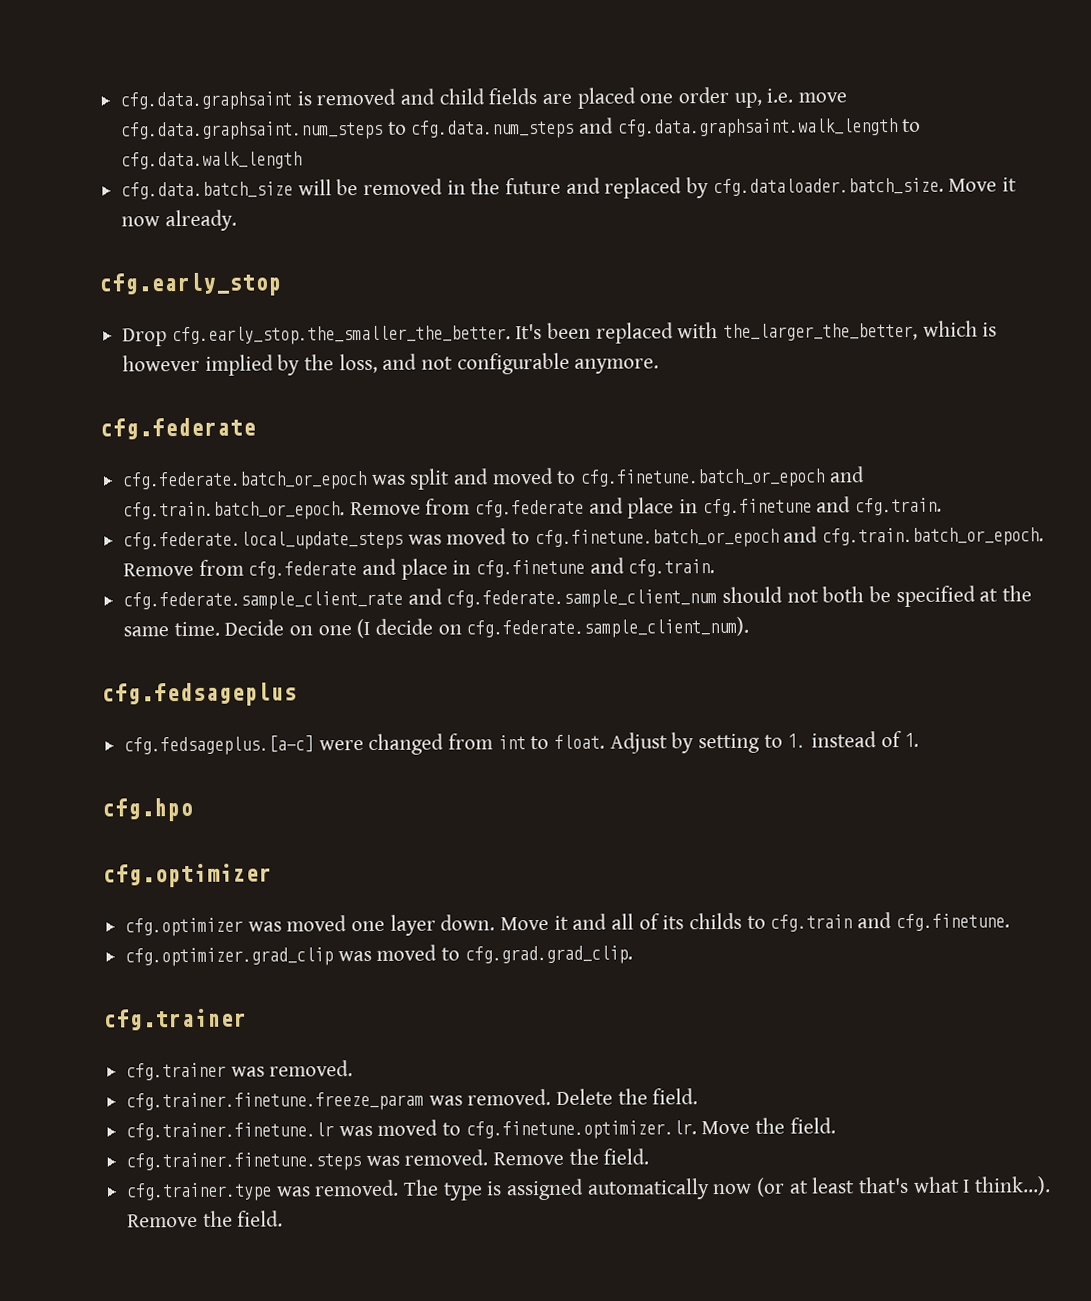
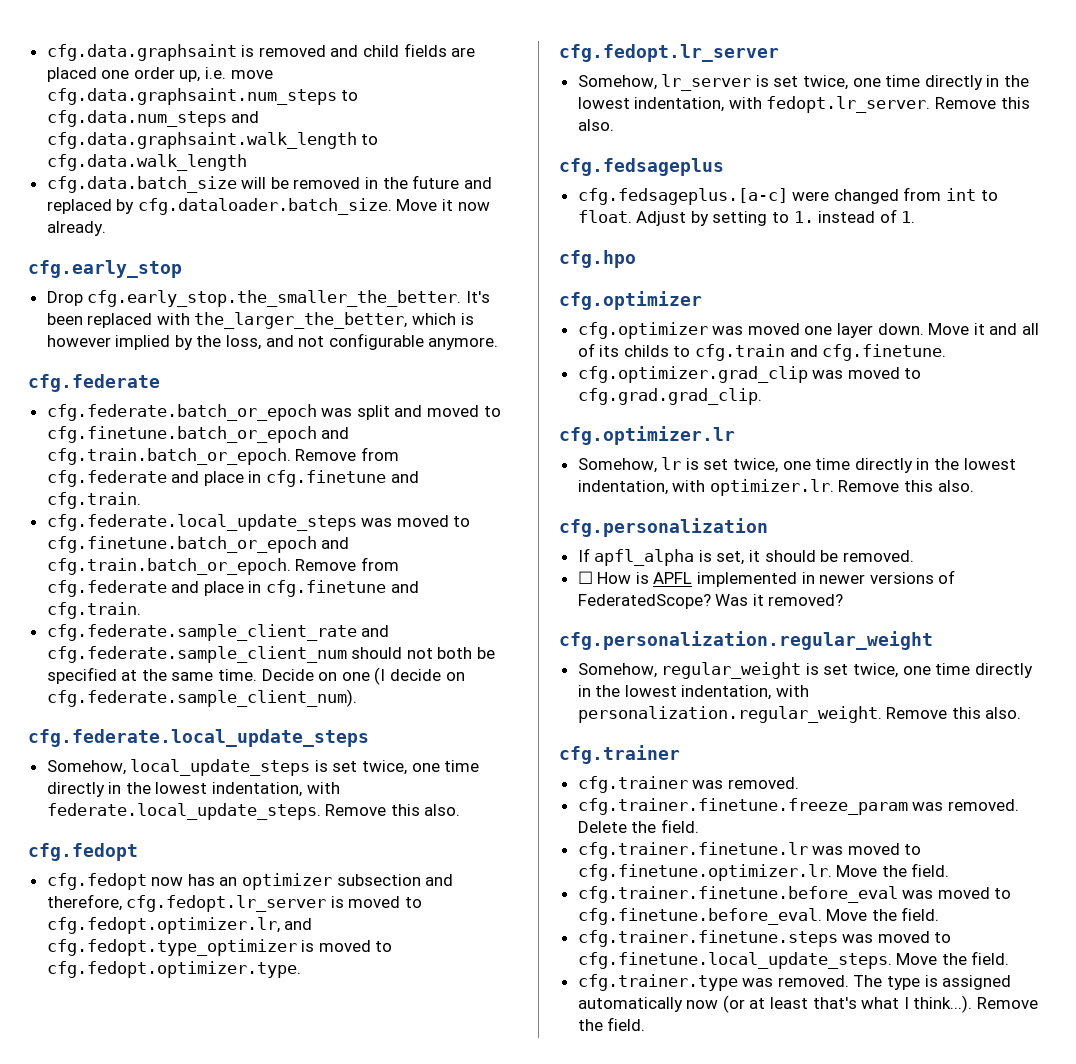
(750, 627) none -> [28,729,369,747] [46,759,480,776] [46,782,340,797] [46,803,461,820] [28,843,138,861] [46,873,454,890] [46,894,423,912] [46,917,313,934] [46,939,393,956] [46,961,301,978] [559,44,779,62] [577,74,1030,91] [577,96,1030,113] [577,119,614,131] // cfg.federate.local_update_steps // Somehow, local_update_steps is set twice, one time directly in the lowest indentation, with federate.local_update_steps. Remove this also. // cfg.fedopt // cfg.fedopt now has an optimizer subsection and therefore, cfg.fedopt.lr_server is moved to cfg.fedopt.optimizer.lr, and cfg.fedopt.type_optimizer is moved to cfg.fedopt.optimizer.type. // cfg.fedopt.lr_server // Somehow, lr_server is set twice, one time directly in the lowest indentation, with fedopt.lr_server. Remove this also.
(633, 955) none -> [559,426,735,445] [577,457,1016,473] [577,479,974,496] [559,518,768,537] [577,548,914,566] [577,570,956,587] [577,594,844,609] [559,631,933,650] [577,662,1033,679] [577,685,810,700] [577,706,1022,723] // cfg.optimizer.lr // Somehow, lr is set twice, one time directly in the lowest indentation, with optimizer.lr. Remove this also. // cfg.personalization // If apfl_alpha is set, it should be removed. // ☐ How is APFL implemented in newer versions of FederatedScope? Was it removed? // cfg.personalization.regular_weight // Somehow, regular_weight is set twice, one time directly in the lowest indentation, with personalization.regular_weight. Remove this also.
[126,1149,565,1172] cfg.trainer.finetune.steps was removed. Remove -> [577,886,1012,903] [577,907,940,925] [577,930,952,947] [577,952,938,969] cfg.trainer.finetune.before_eval was moved to cfg.finetune.before_eval. Move the field. // cfg.trainer.finetune.steps was moved to cfg.finetune.local_update_steps. Move

